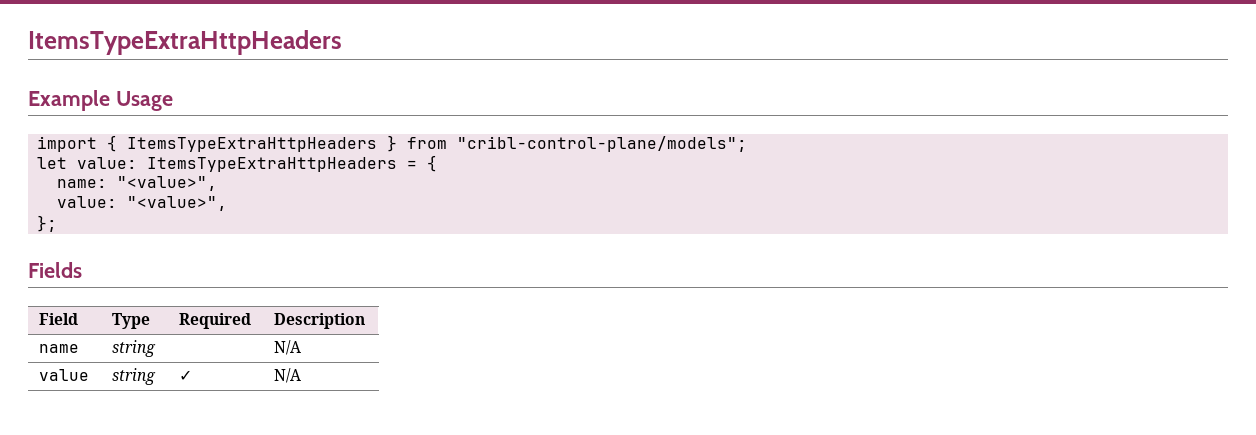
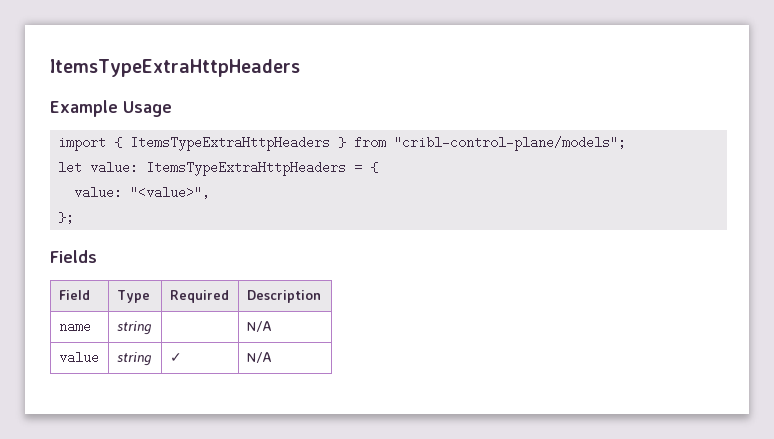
[57,176,218,191] // name: "<value>", -> (379, 167) none

